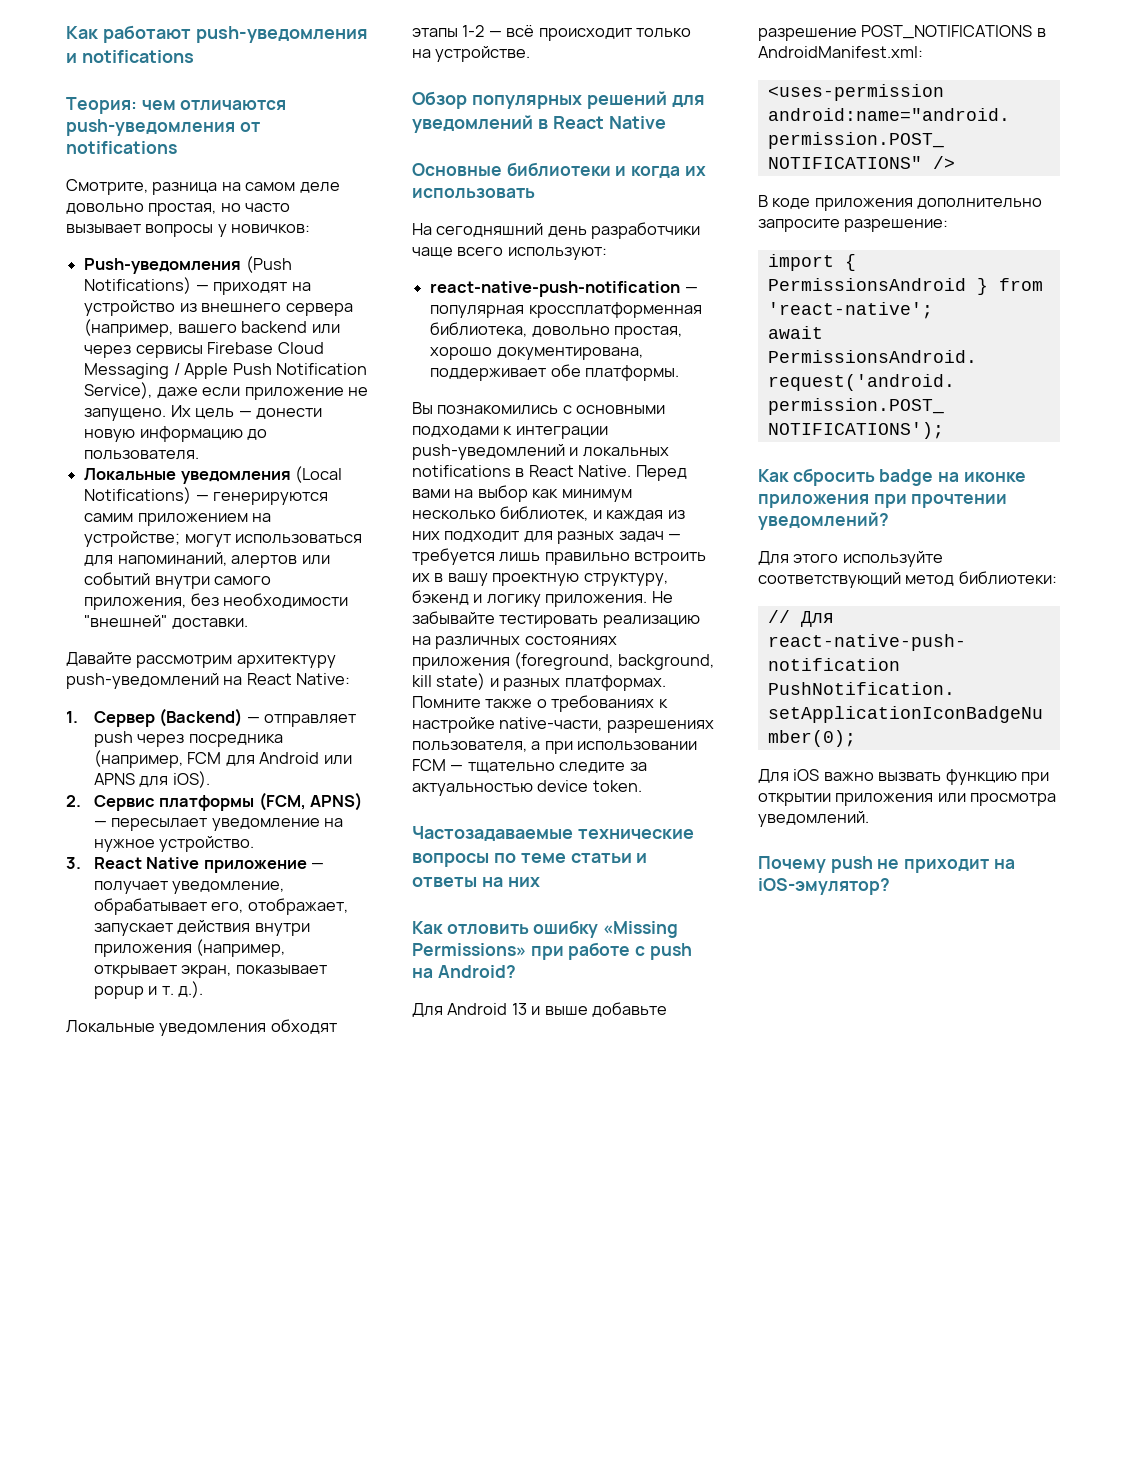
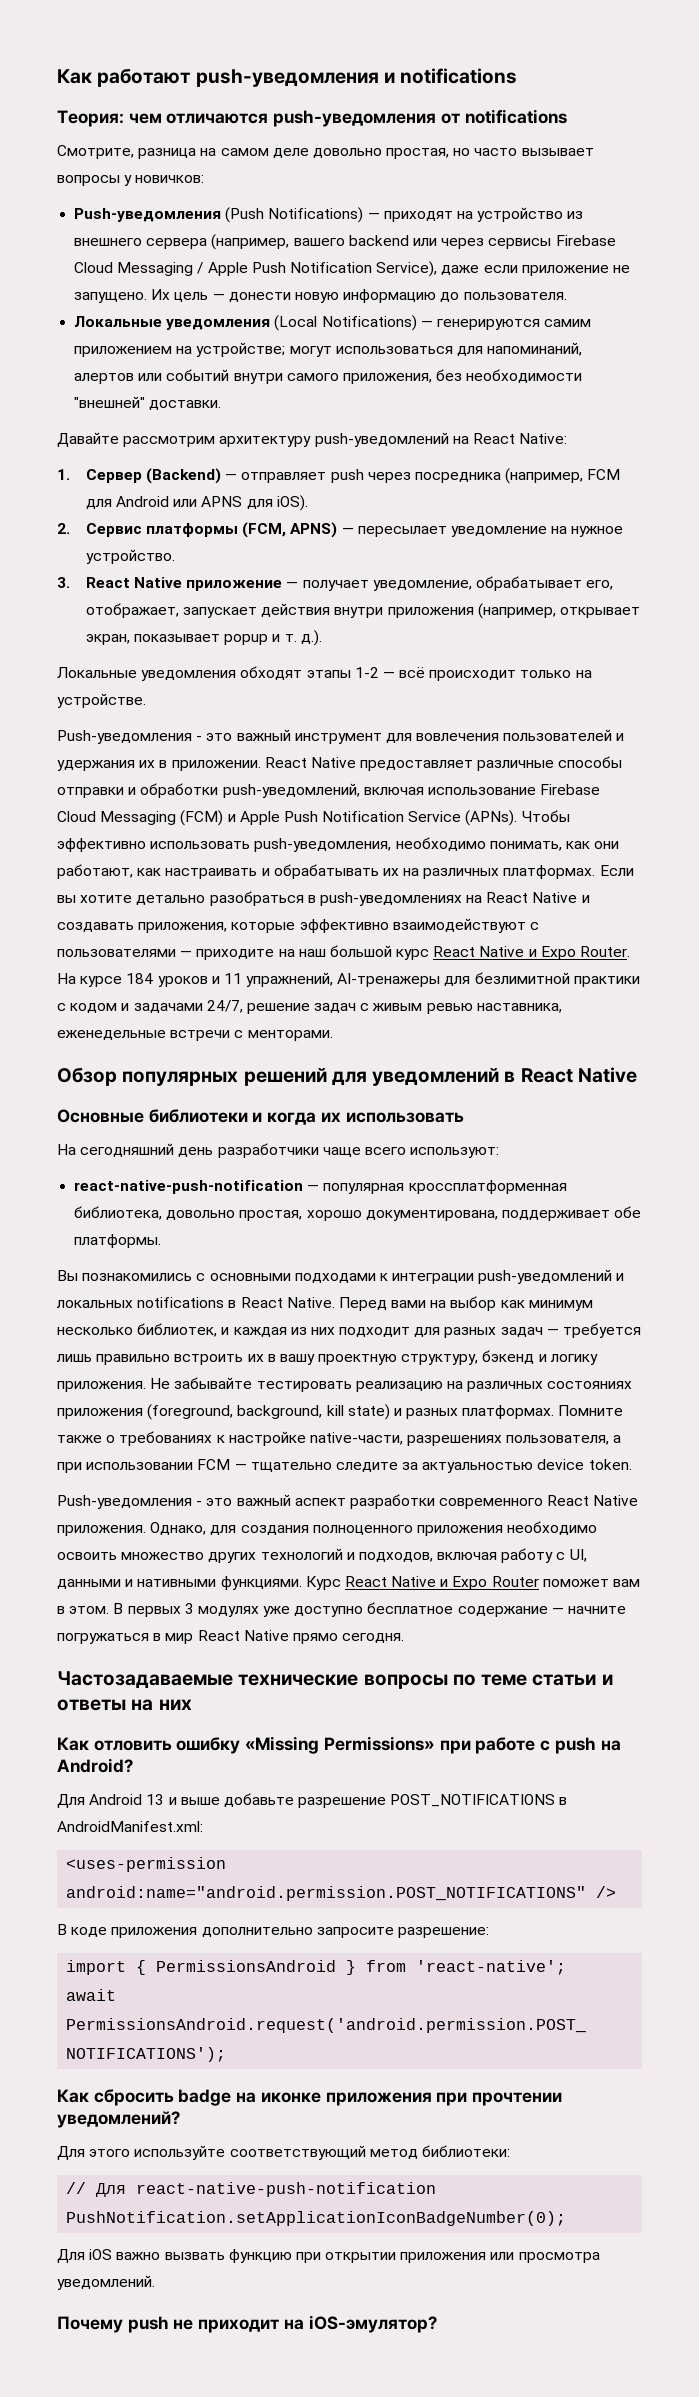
(531, 54) none -> [57,729,625,744] [57,756,623,771] [57,783,601,798] [57,810,570,826] [57,837,620,852] [57,864,634,879] [57,891,590,906] [57,918,539,933] [57,945,631,960] [57,972,640,987] [57,1000,562,1014] [57,1030,333,1041] // Push-уведомления - это важный инструмент для вовлечения пользователей и удержания их в приложении. React Native предоставляет различные способы отправки и обработки push-уведомлений, включая использование Firebase Cloud Messaging (FCM) и Apple Push Notification Service (APNs). Чтобы эффективно использовать push-уведомления, необходимо понимать, как они работают, как настраивать и обрабатывать их на различных платформах. Если вы хотите детально разобраться в push-уведомлениях на React Native и создавать приложения, которые эффективно взаимодействуют с пользователями — приходите на наш большой курс React Native и Expo Router. На курсе 184 уроков и 11 упражнений, AI-тренажеры для безлимитной практики с кодом и задачами 24/7, решение задач с живым ревью наставника, еженедельные встречи с менторами.
(642, 786) none -> [57,1494,639,1509] [57,1521,598,1536] [57,1548,587,1563] [57,1576,641,1590] [57,1602,627,1617] [57,1630,405,1644] // Push-уведомления - это важный аспект разработки современного React Native приложения. Однако, для создания полноценного приложения необходимо освоить множество других технологий и подходов, включая работу с UI, данными и нативными функциями. Курс React Native и Expo Router поможет вам в этом. В первых 3 модулях уже доступно бесплатное содержание — начните погружаться в мир React Native прямо сегодня.

